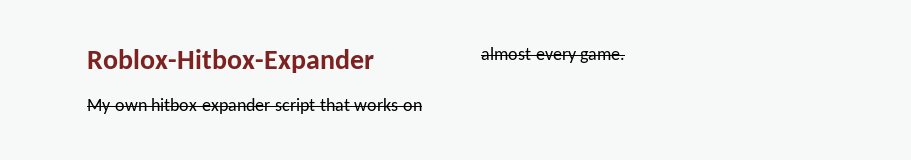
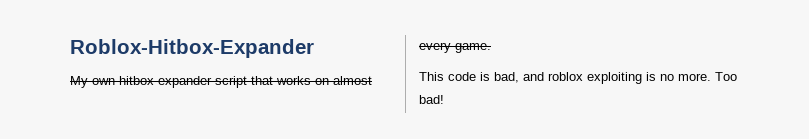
(626, 57) none -> [419,72,737,84] [419,95,444,104] // This code is bad, and roblox exploiting is no more. Too bad!

